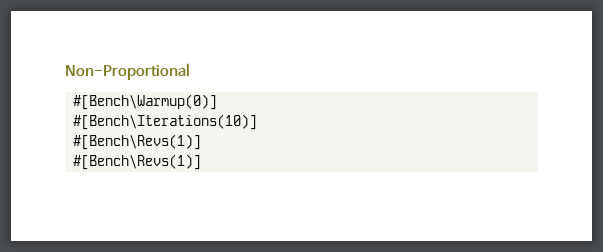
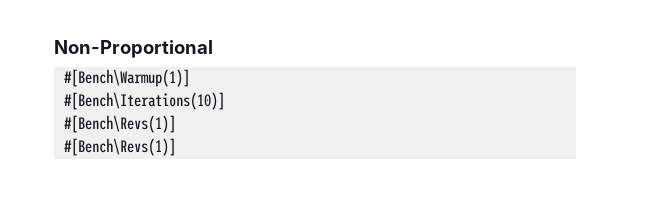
[73,94,218,110] #[Bench\Warmup(0)] -> [63,69,190,87] #[Bench\Warmup(1)]

